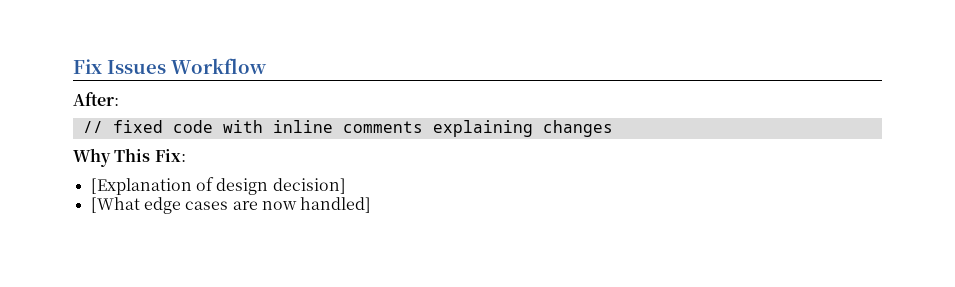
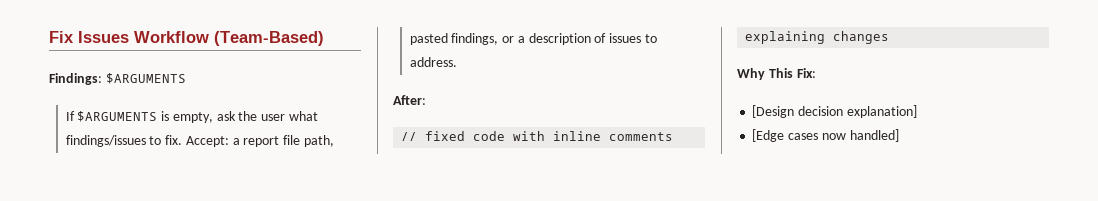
(267, 66) none -> [214,31,324,46] [49,73,186,85] [65,111,319,123] [65,135,335,147] [409,33,658,45] [409,57,457,67] (Team-Based) // Findings: $ARGUMENTS // If $ARGUMENTS is empty, ask the user what findings/issues to fix. Accept: a report file path, pasted findings, or a description of issues to address.
[90,177,346,195] [90,197,258,214] [Explanation of design decision] // [What edge cases are -> [752,105,917,118] [752,129,819,142] [Design decision explanation] // [Edge cases

